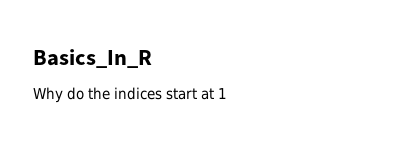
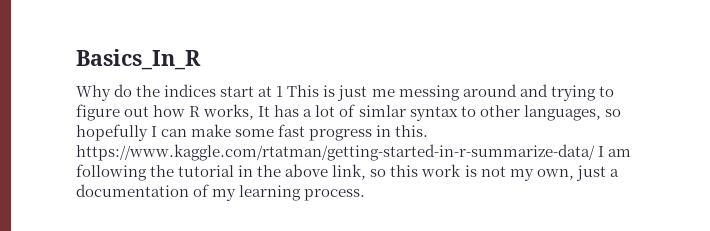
(227, 93) none -> [287,84,614,101] [76,104,621,121] [76,124,429,141] [76,144,632,161] [76,164,619,181] [76,184,366,201] This is just me messing around and trying to figure out how R works, It has a lot of simlar syntax to other languages, so hopefully I can make some fast progress in this. https://www.kaggle.com/rtatman/getting-started-in-r-summarize-data/ I am following the tutorial in the above link, so this work is not my own, just a documentation of my learning process.

